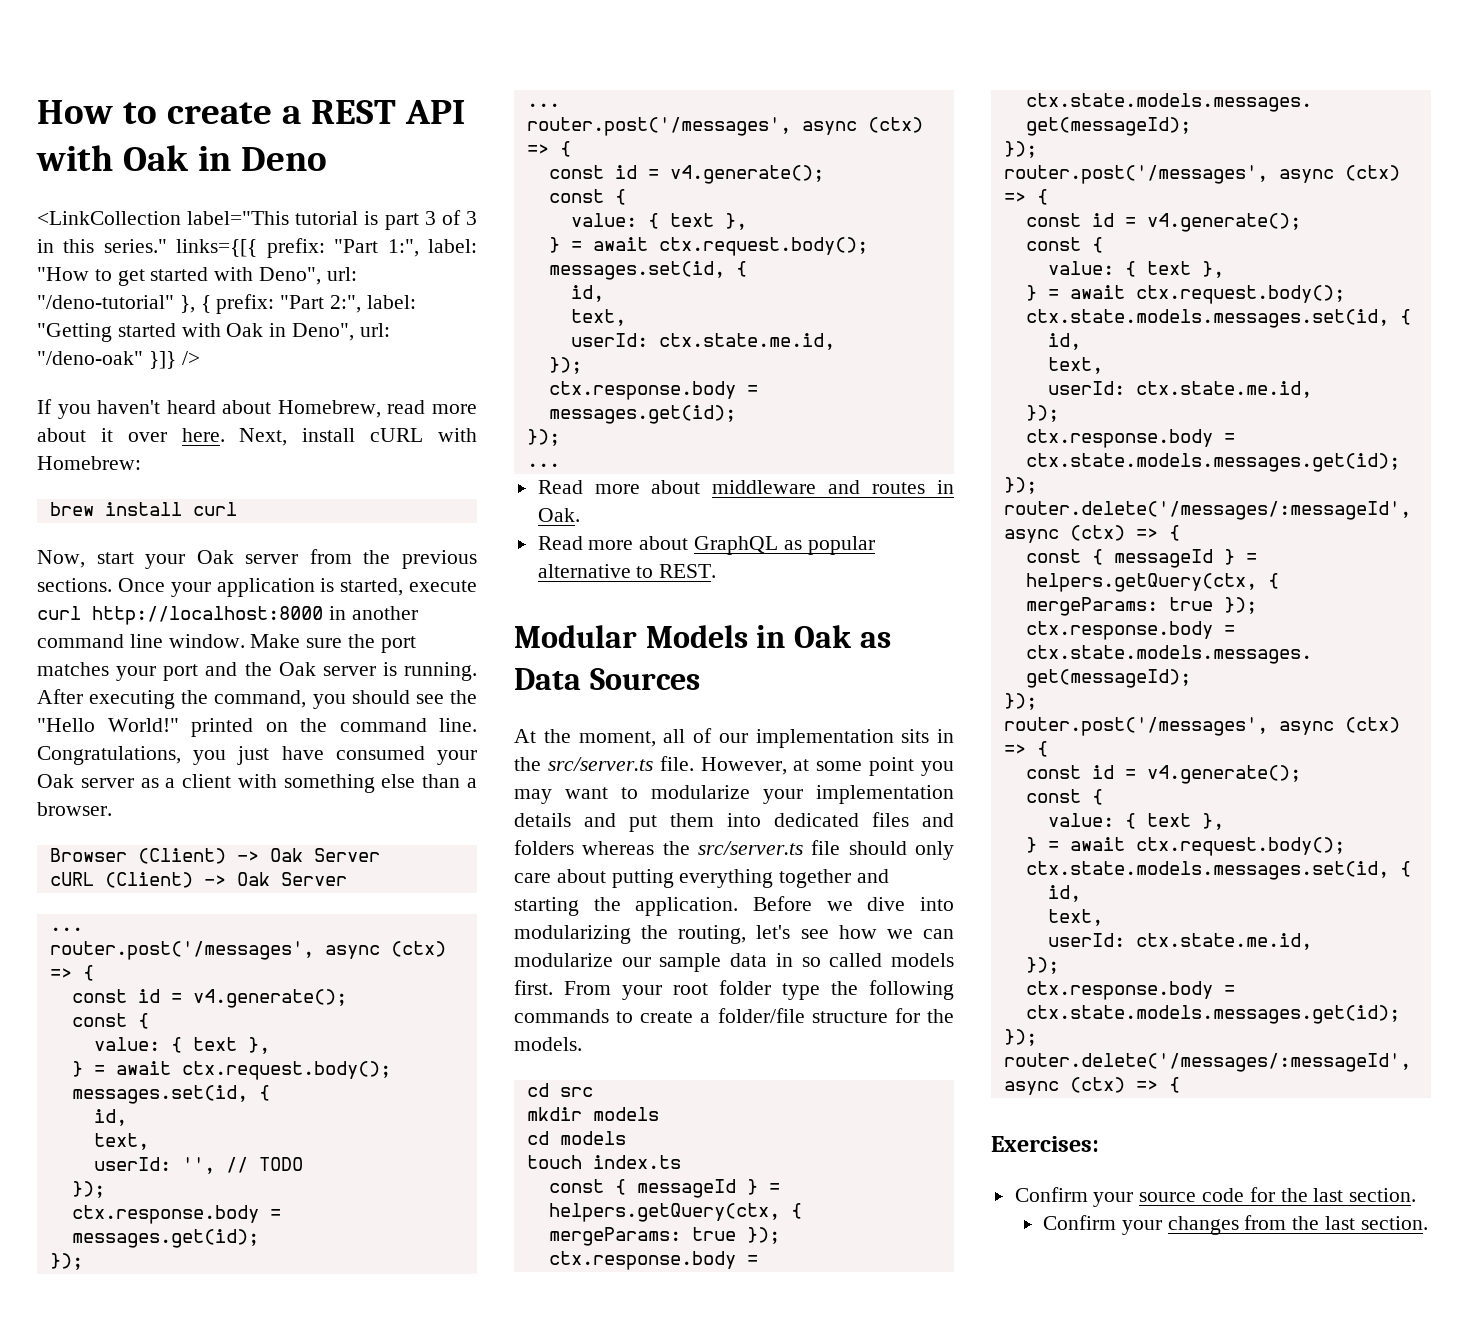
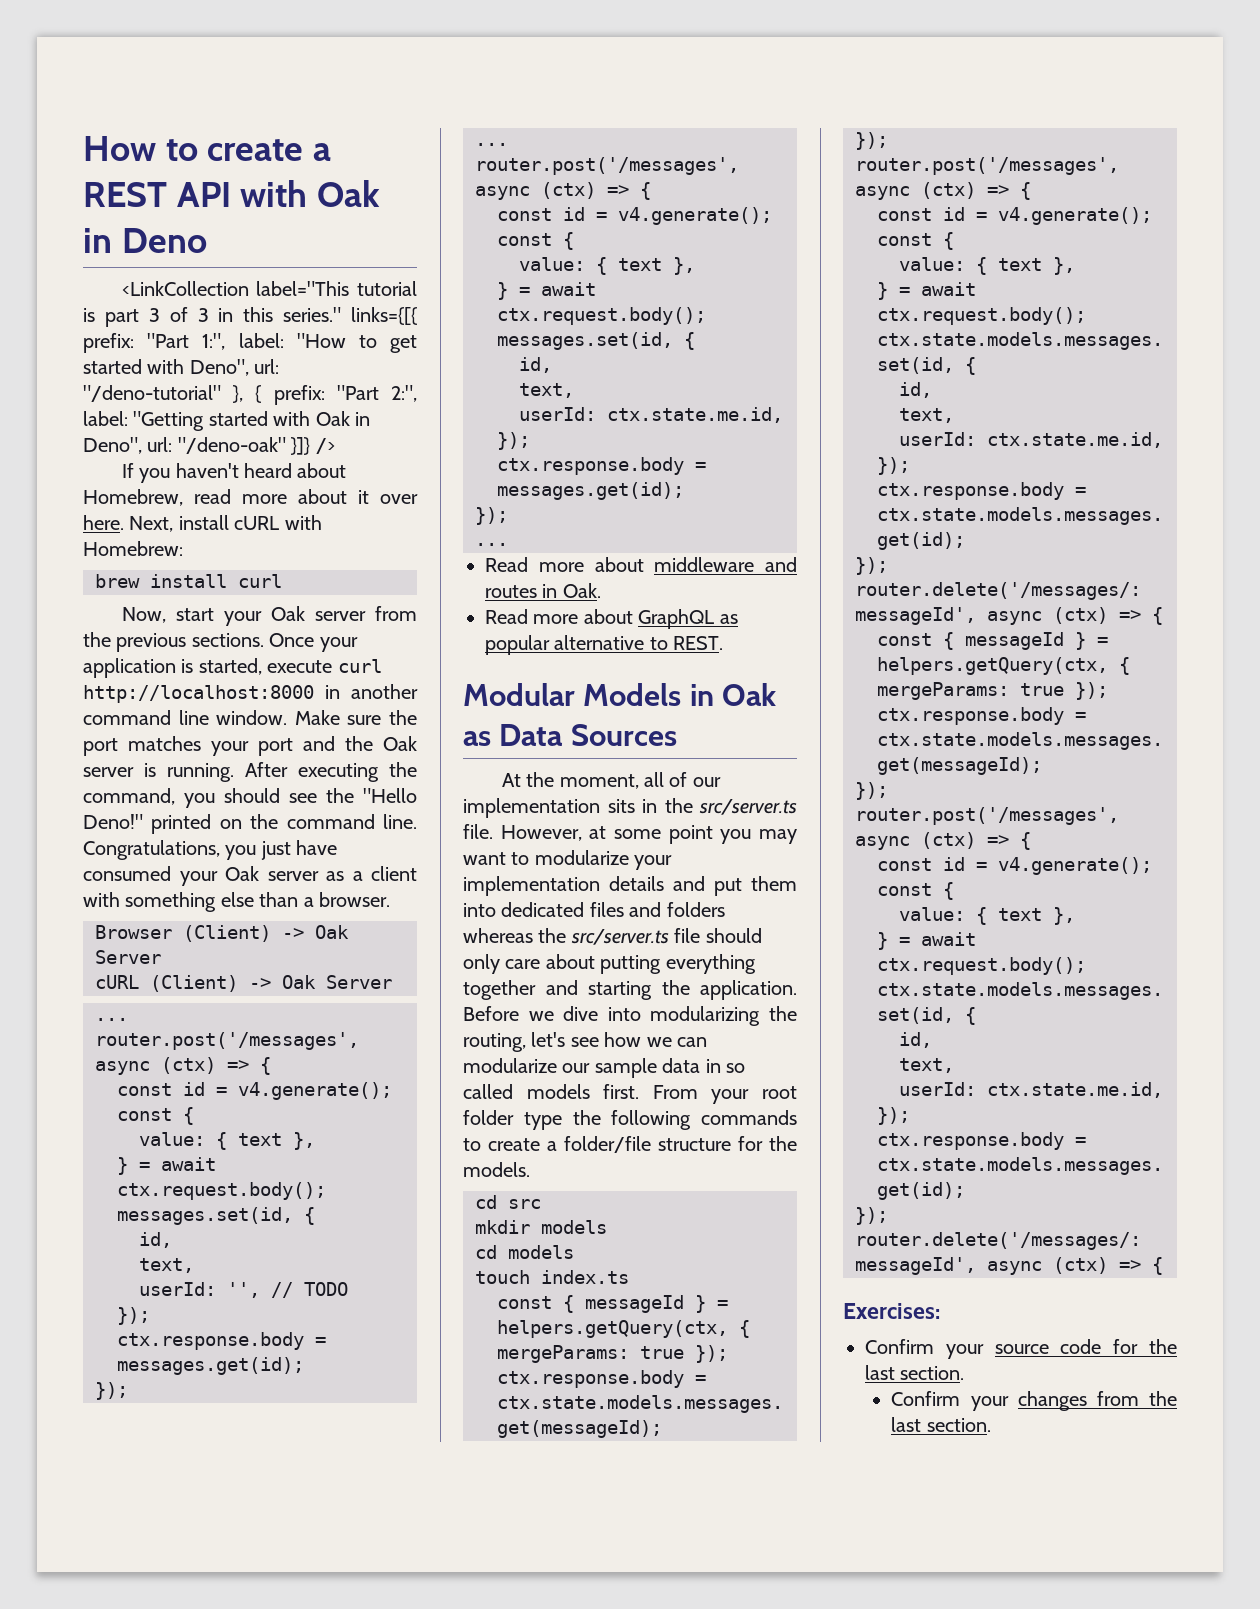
[107,718,179,732] World!" -> [83,814,143,829] Deno!"

